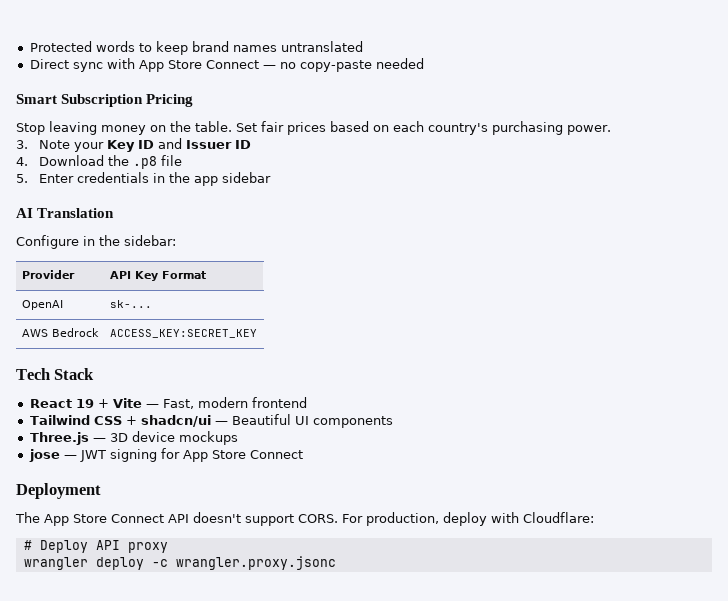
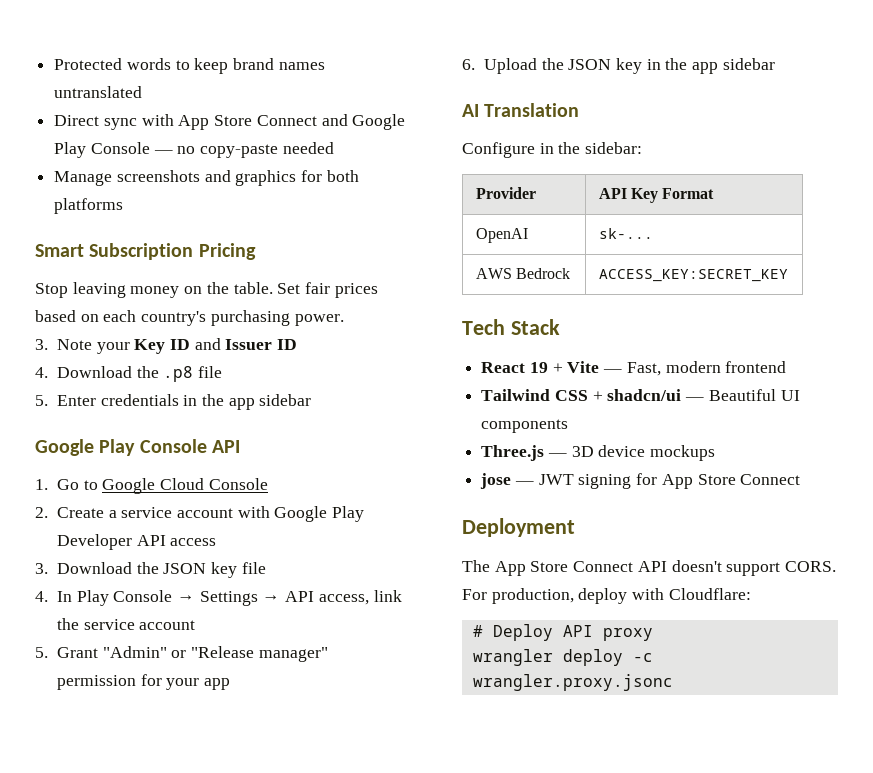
(259, 64) none -> [321,114,406,130] [54,142,150,158] and Google Play Console
(424, 63) none -> [54,170,359,186] [54,198,124,214] // Manage screenshots and graphics for both platforms
(271, 177) none -> [35,439,240,456] [35,478,268,494] [35,506,365,522] [56,534,217,550] [35,562,266,578] [35,590,402,606] [56,618,196,630] [35,646,328,662] [56,674,231,690] [462,58,775,74] // Google Play Console API // 1. Go to Google Cloud Console // 2. Create a service account with Google Play Developer API access // 3. Download the JSON key file // 4. In Play Console → Settings → API access, link the service account // 5. Grant "Admin" or "Release manager" permission for your app // 6. Upload the JSON key in the app sidebar

